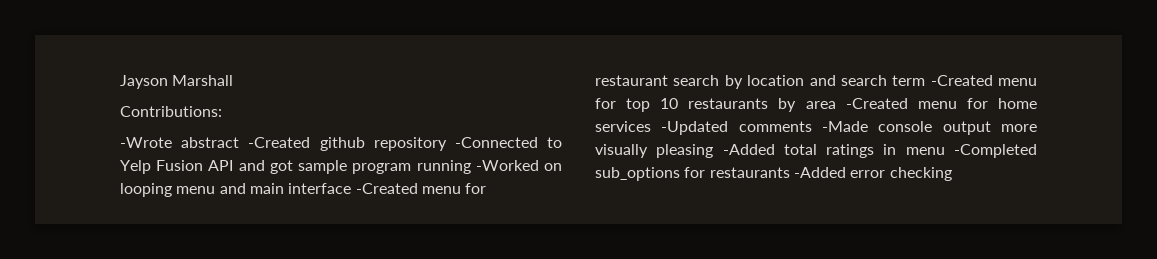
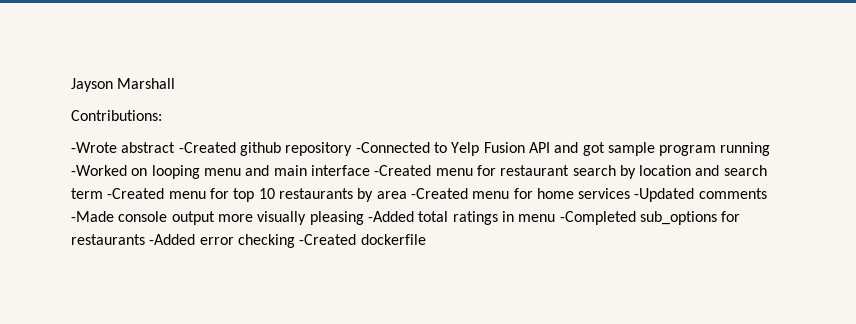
(952, 174) none -> [299,234,426,245] -Created dockerfile

